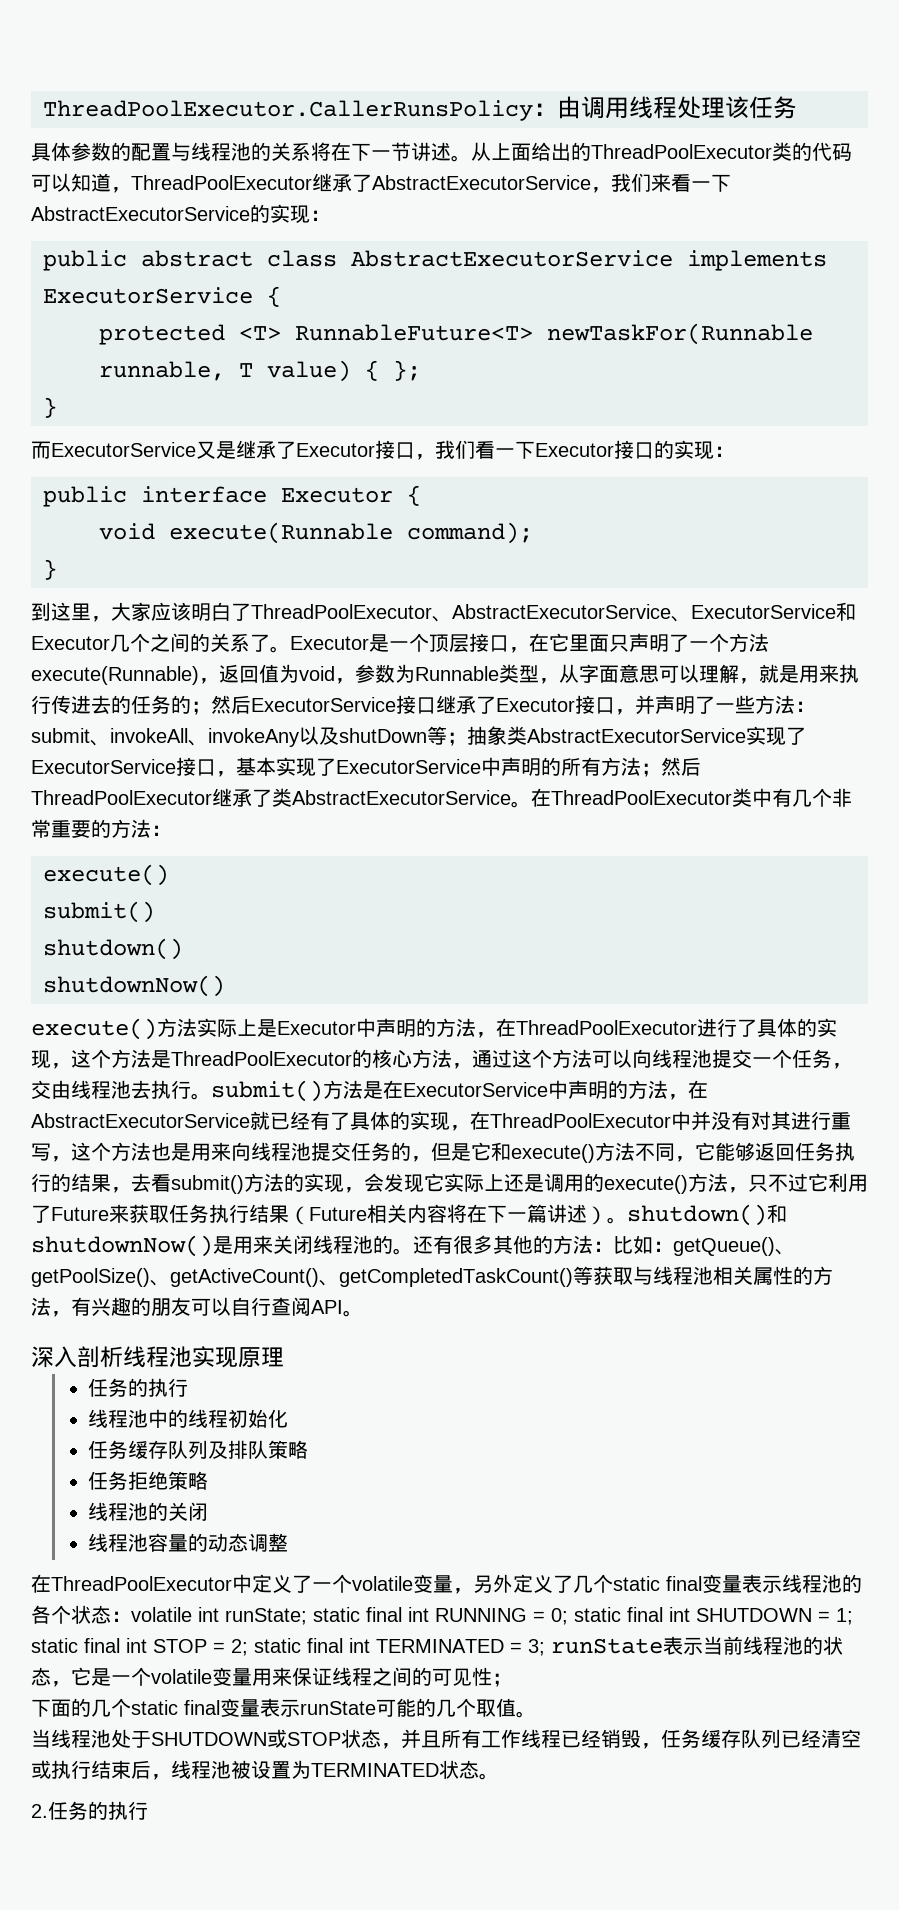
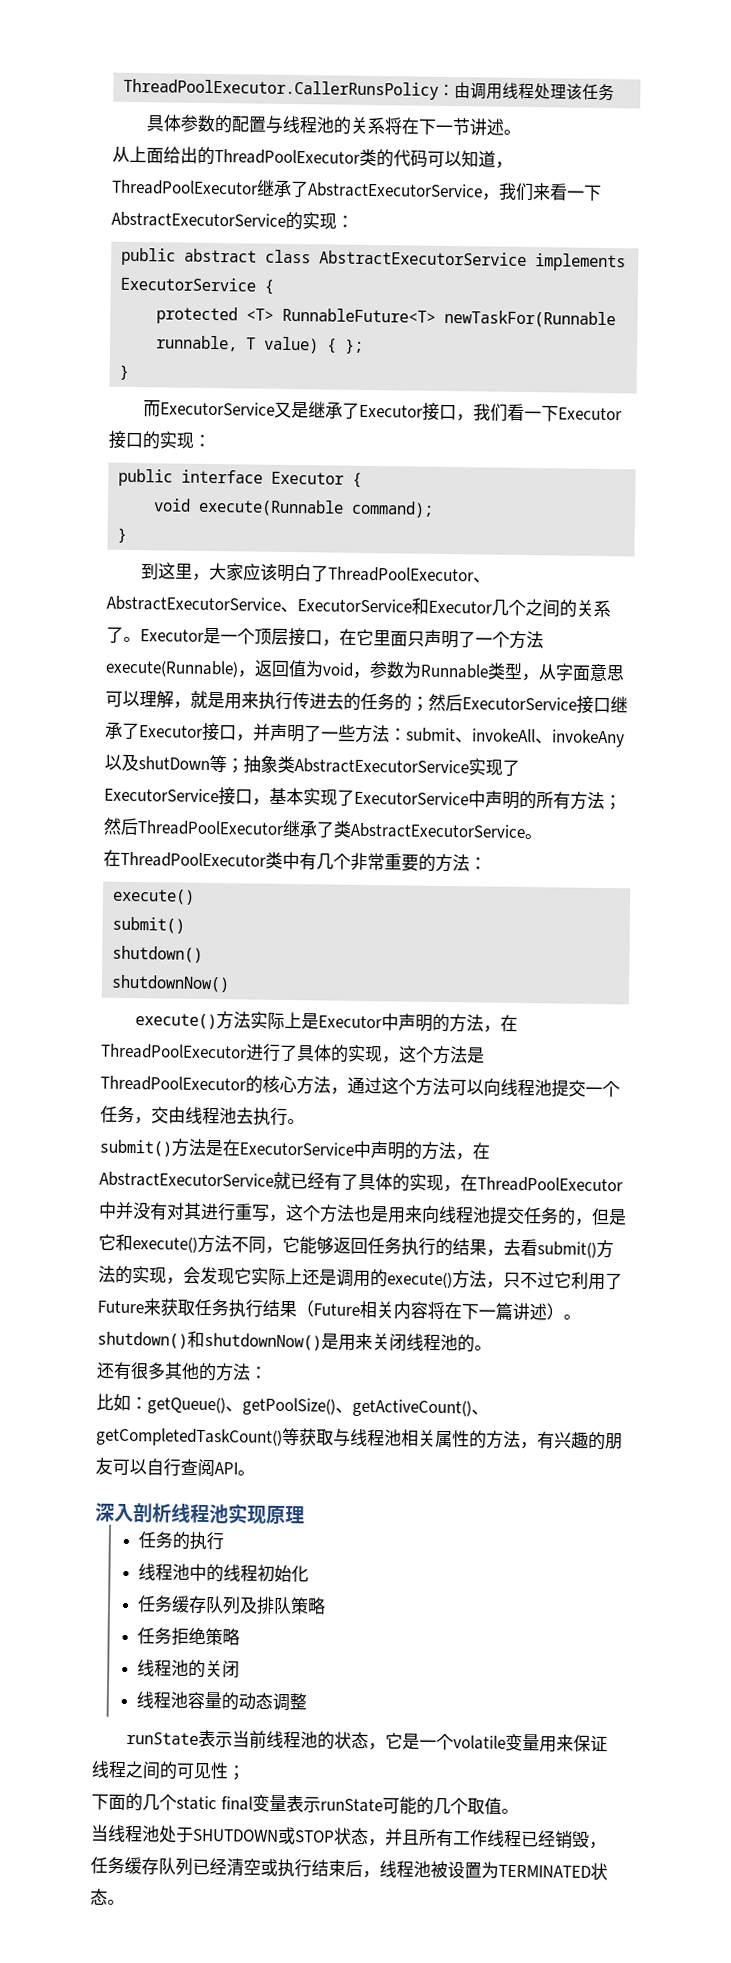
(471, 158) none -> (521, 132) //
(531, 804) none -> (542, 837) //
(211, 1096) none -> (305, 1122) //
(413, 1251) none -> (492, 1348) //
(613, 1246) none -> (268, 1372) //
[31,1574,862,1594] [31,1605,853,1625] [31,1638,545,1656] 在ThreadPoolExecutor中定义了一个volatile变量，另外定义了几个static final变量表示线程池的各个状态：volatile int runState; static final int RUNNING = 0; static final int SHUTDOWN = 1; static final int STOP = 2; static final int TERMINATED = 3; -> (308, 1702) none
[31,1801,148,1820] // 2.任务的执行 -> (125, 1902) none

